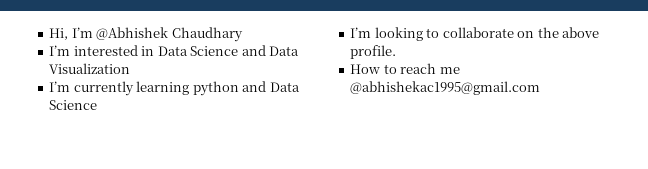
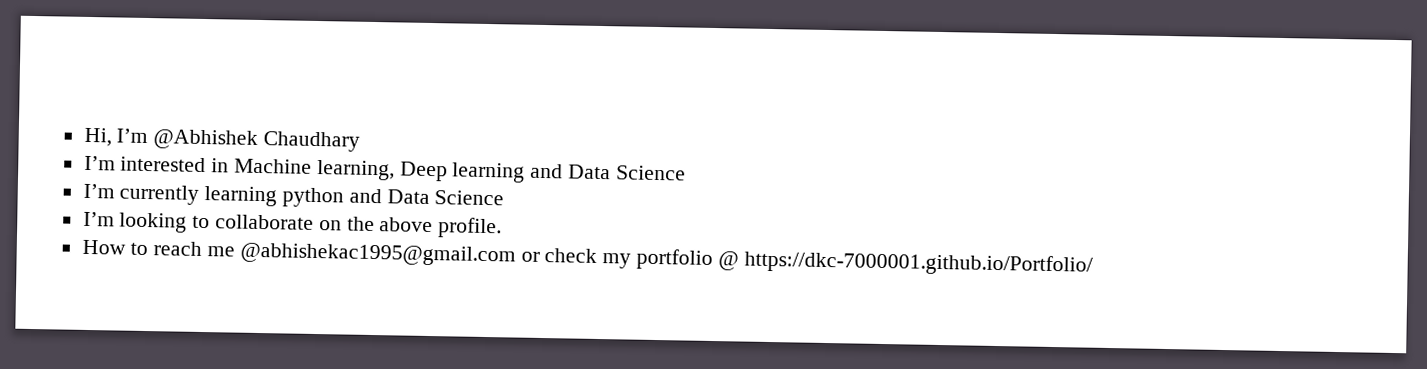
[157,45,300,56] [49,63,131,74] Data Science and Data Visualization -> [234,158,686,183] Machine learning, Deep learning and Data Science
(541, 88) none -> [520,248,1093,277] or check my portfolio @ https://dkc-7000001.github.io/Portfolio/

